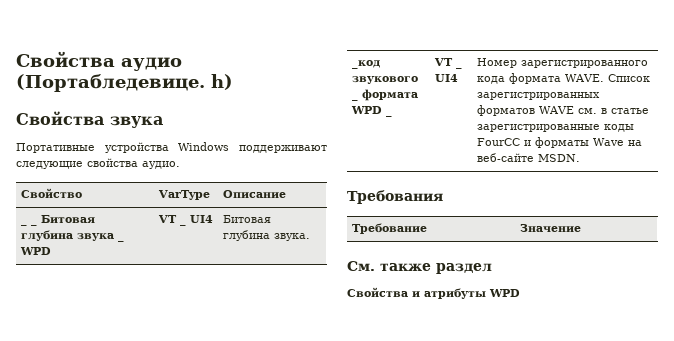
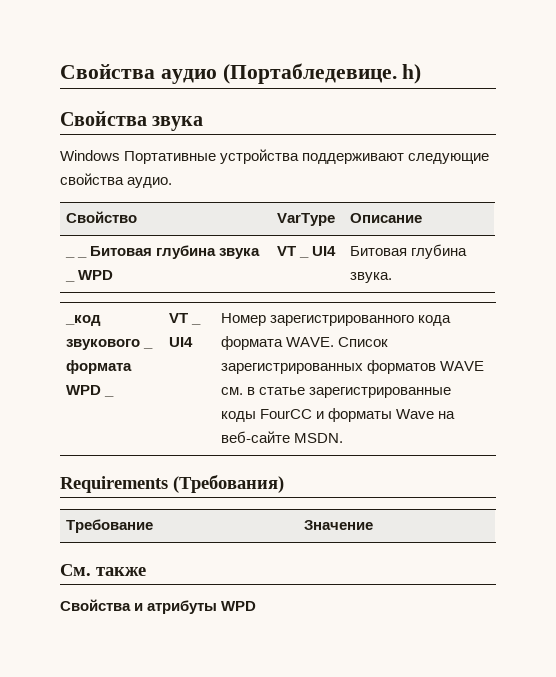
(163, 122) none -> [60,150,120,161] Windows
[178,142,230,151] Windows -> (300, 156) none
[347,190,443,204] Требования -> [60,475,284,493] Requirements (Требования)
[436,263,492,274] раздел -> (146, 571) none

